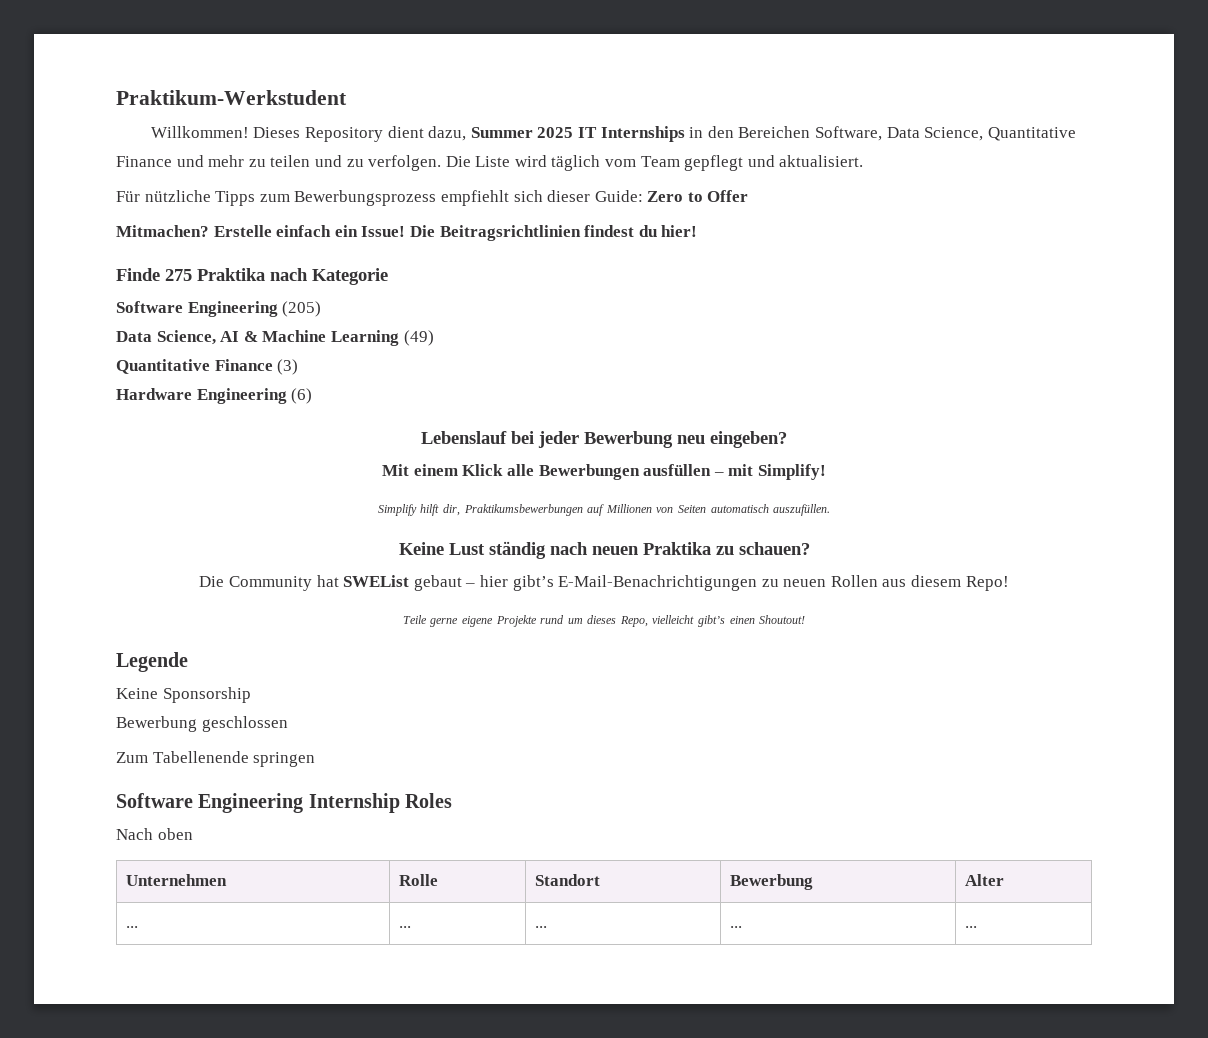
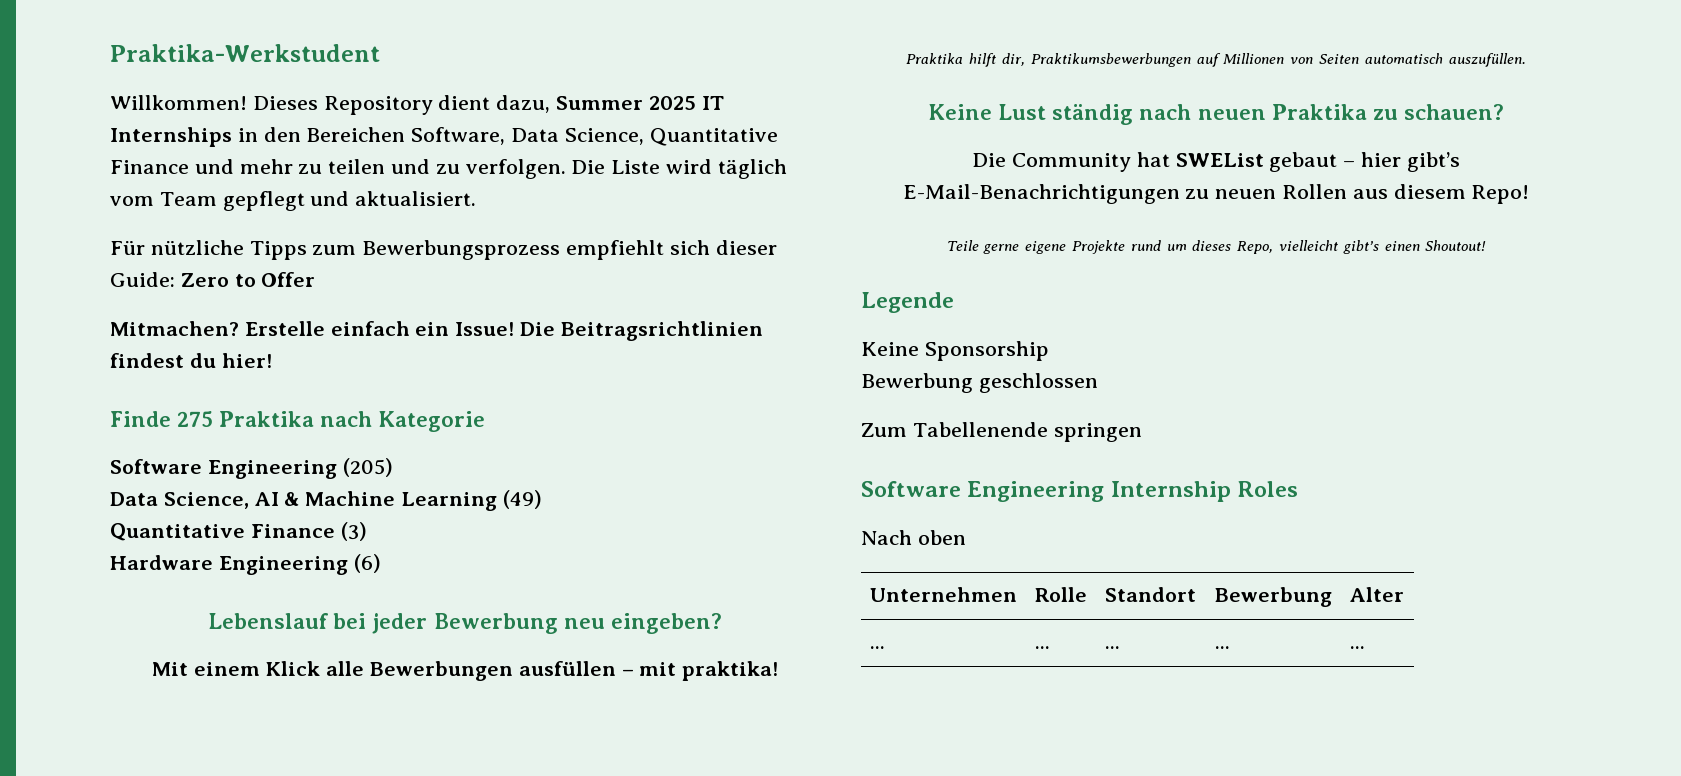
[116,90,347,105] Praktikum-Werkstudent -> [110,44,380,62] Praktika-Werkstudent
[757,464,826,480] [377,504,417,516] Simplify! // Simplify -> [682,661,779,681] [906,53,964,64] praktika! // Praktika

